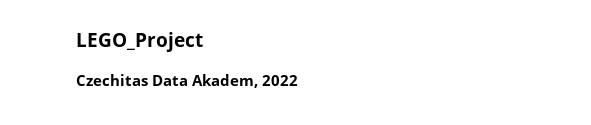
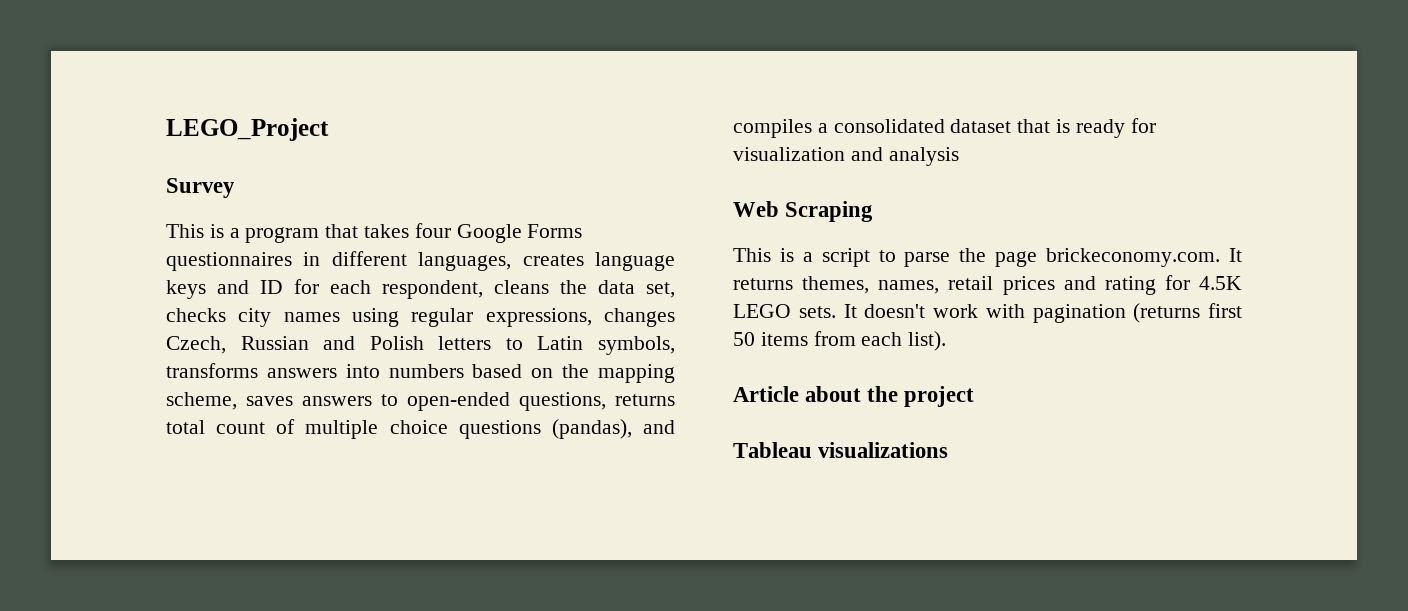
[76,74,299,88] Czechitas Data Akadem, 2022 -> [166,178,235,198] [166,223,583,243] [166,251,675,271] [166,279,675,299] [166,308,675,327] [166,336,675,355] [166,363,675,383] [166,392,675,411] [166,419,675,439] [733,118,1156,138] [733,147,959,166] [733,201,874,222] [733,248,1242,267] [733,275,1242,295] [733,303,1242,323] [733,331,947,351] [733,386,975,407] [733,442,949,458] Survey // This is a program that takes four Google Forms questionnaires in different languages, creates language keys and ID for each respondent, cleans the data set, checks city names using regular expressions, changes Czech, Russian and Polish letters to Latin symbols, transforms answers into numbers based on the mapping scheme, saves answers to open-ended questions, returns total count of multiple choice questions (pandas), and compiles a consolidated dataset that is ready for visualization and analysis // Web Scraping // This is a script to parse the page brickeconomy.com. It returns themes, names, retail prices and rating for 4.5K LEGO sets. It doesn't work with pagination (returns first 50 items from each list). // Article about the project // Tableau visualizations

